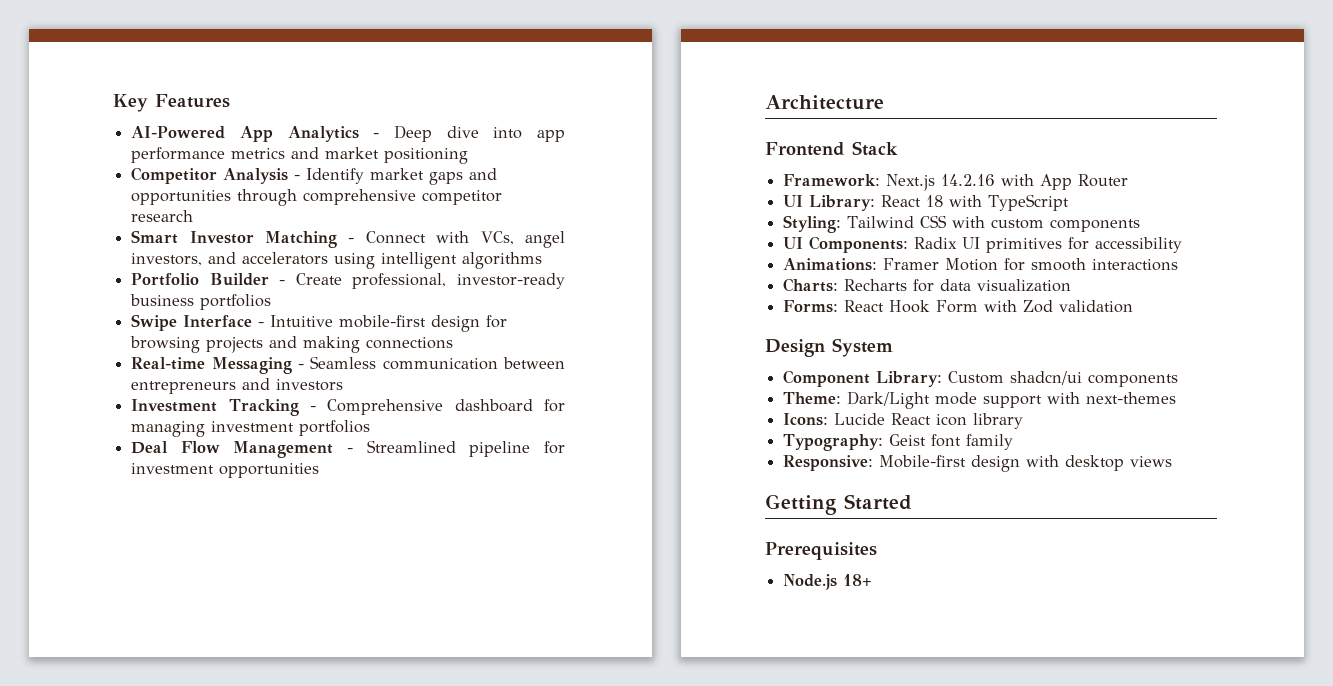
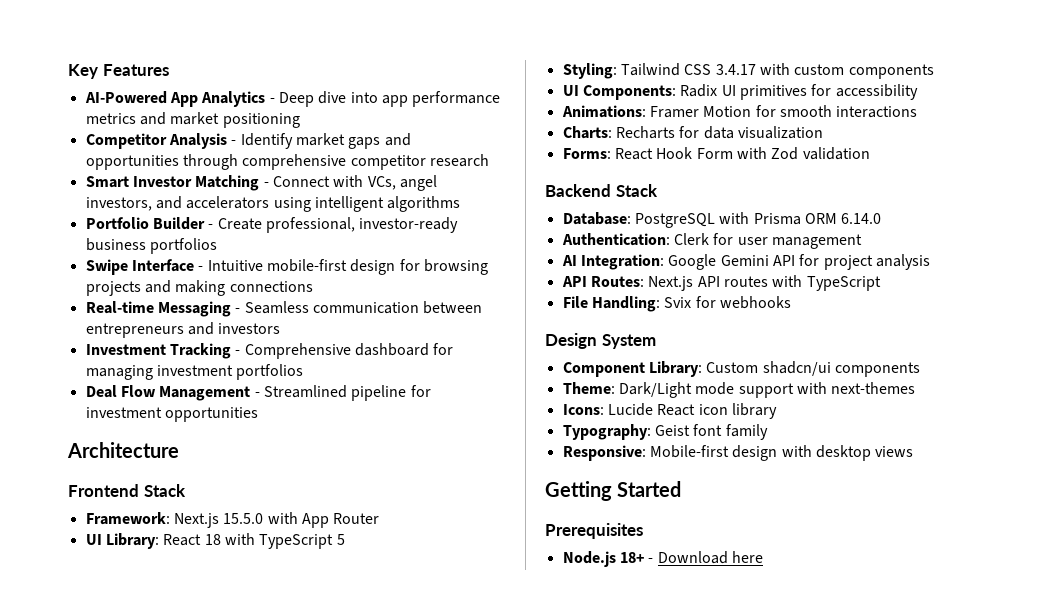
[941,174,996,186] 14.2.16 -> [223,513,264,524] 15.5.0
(1070, 202) none -> [336,534,345,545] 5
(948, 221) none -> [715,64,756,75] 3.4.17
(1134, 306) none -> [545,184,658,197] [562,212,882,228] [561,233,862,249] [561,254,930,270] [561,275,881,291] [562,296,791,312] // Backend Stack // Database: PostgreSQL with Prisma ORM 6.14.0 // Authentication: Clerk for user management // AI Integration: Google Gemini API for project analysis // API Routes: Next.js API routes with TypeScript // File Handling: Svix for webhooks
(873, 580) none -> [648,551,763,564] - Download here

